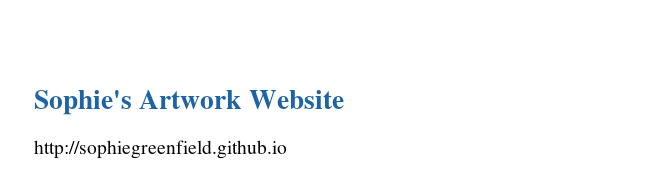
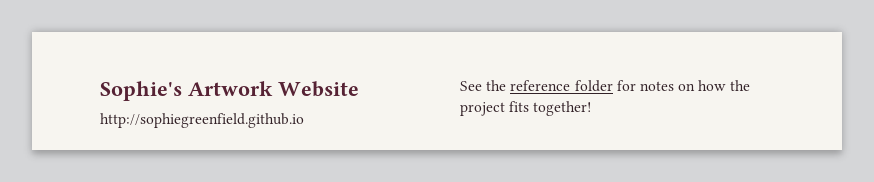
(287, 149) none -> [460,80,751,92] [460,101,592,116] // See the reference folder for notes on how the project fits together!

